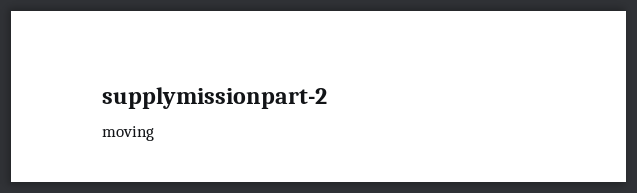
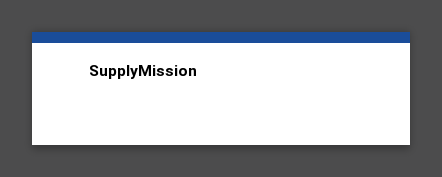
[102,87,327,109] [102,126,154,141] supplymissionpart-2 // moving -> [89,65,197,79] SupplyMission

